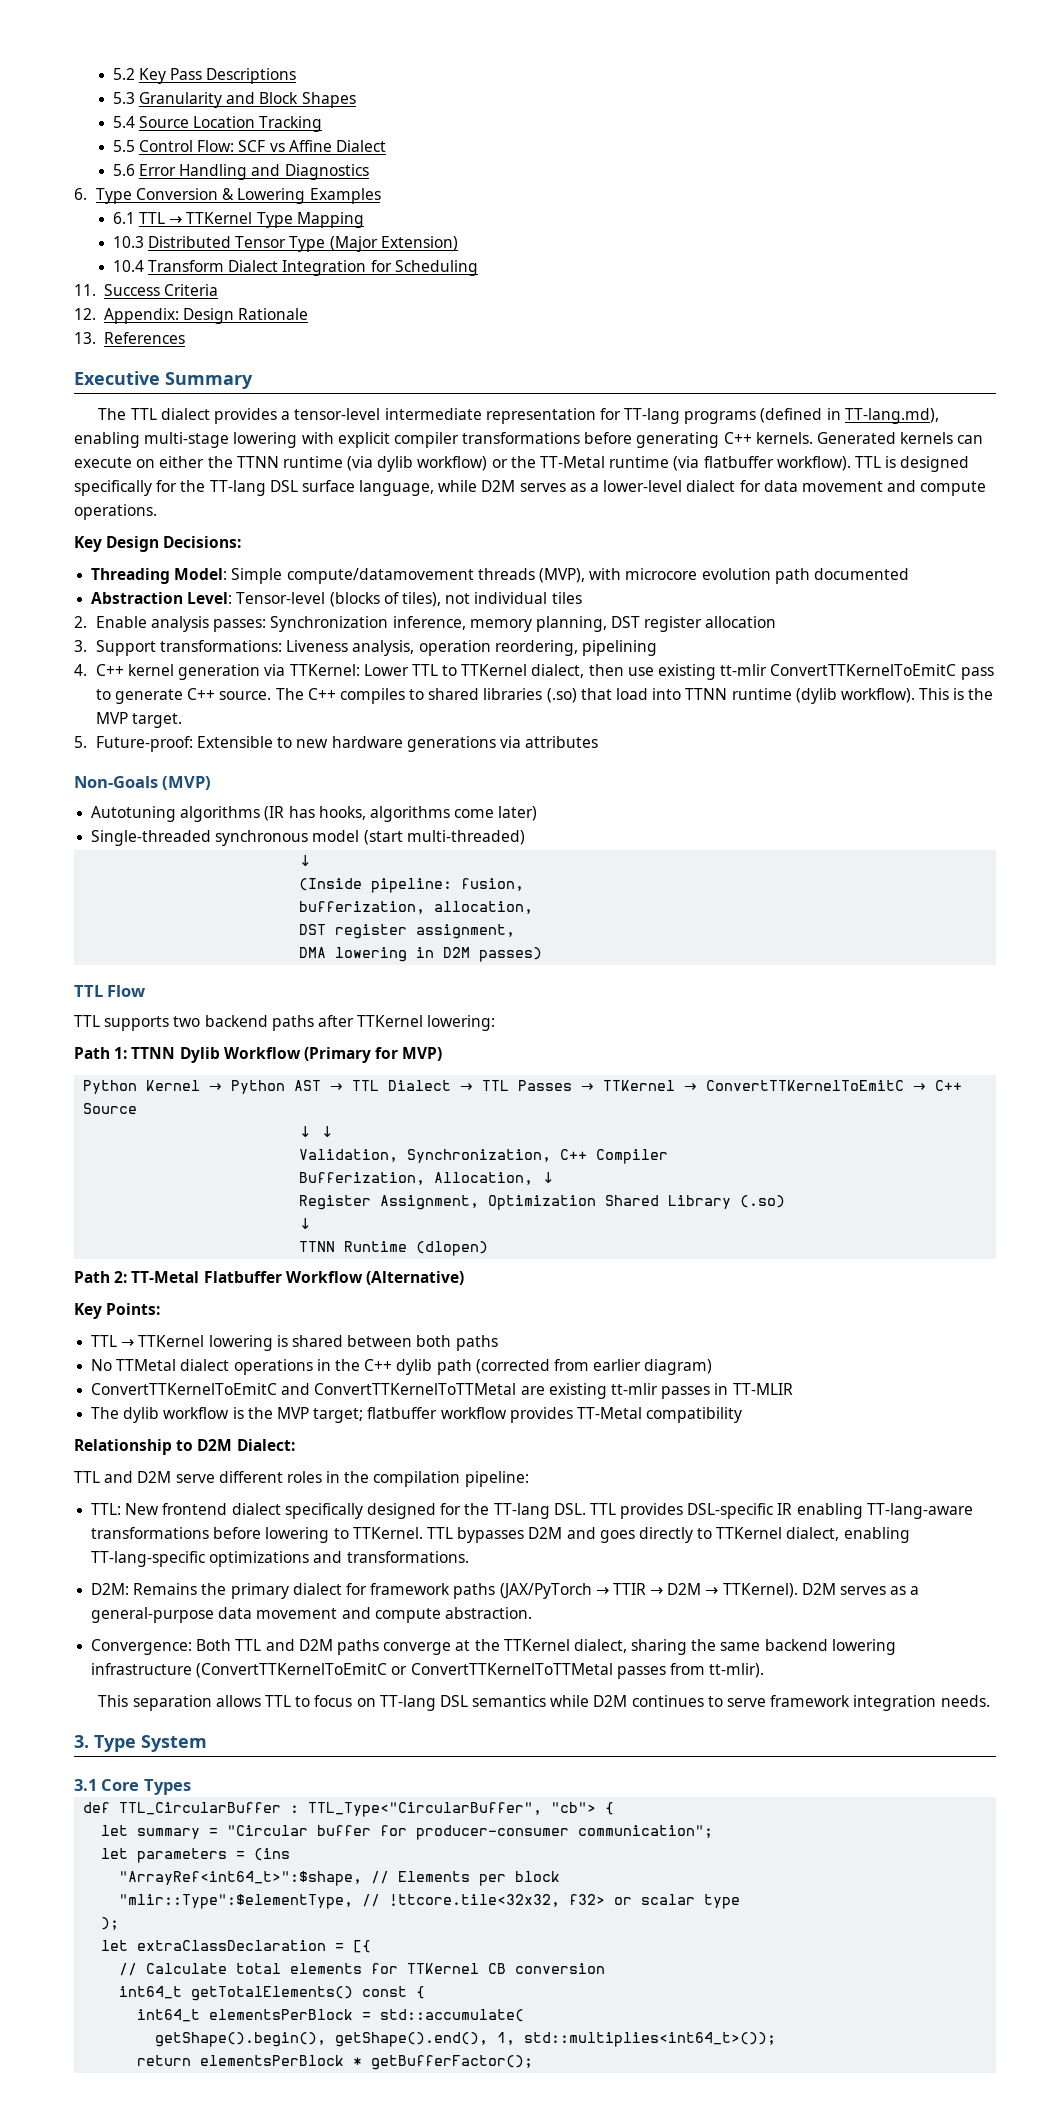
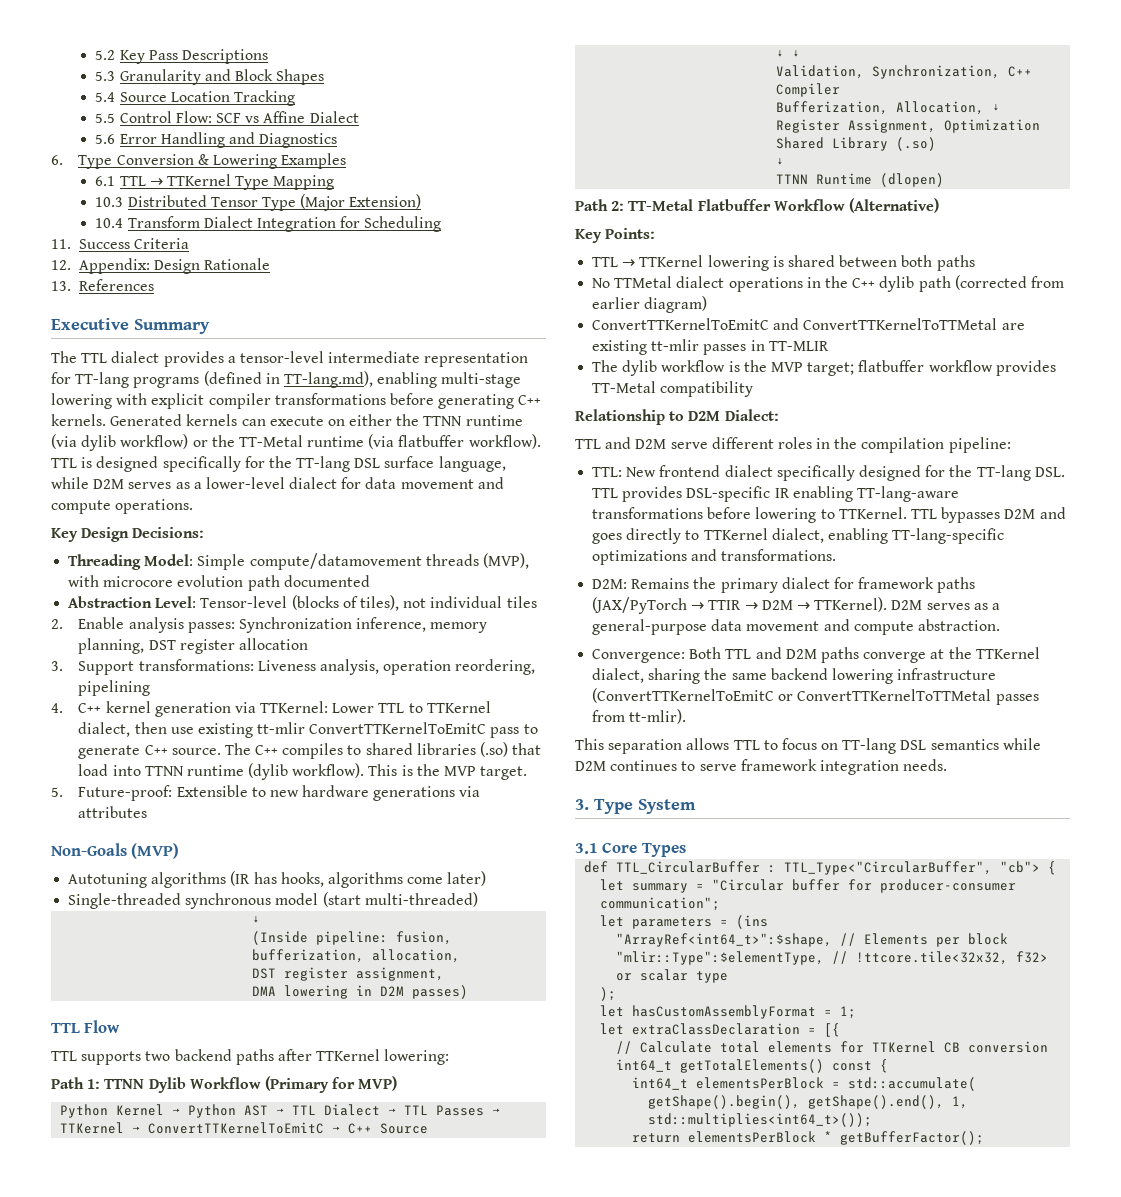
(120, 1923) none -> [600,1005,857,1019] // let hasCustomAssemblyFormat = 1;

